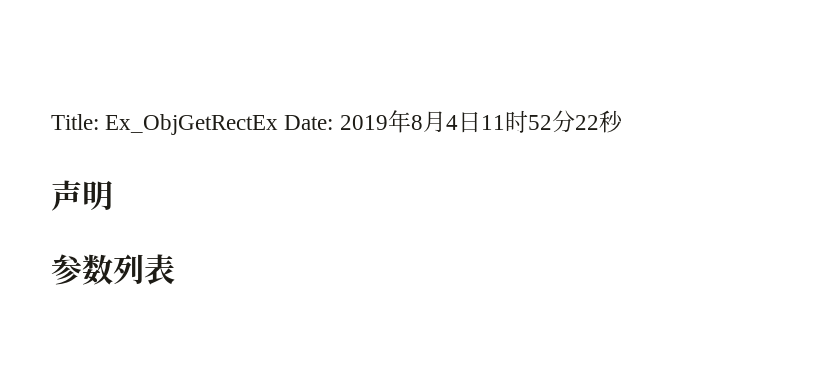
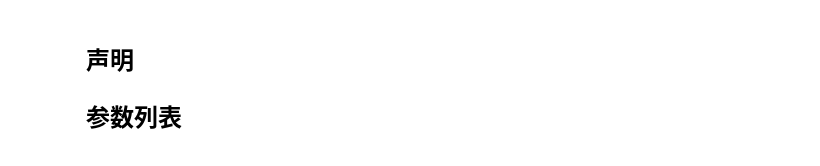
[51,110,623,135] Title: Ex_ObjGetRectEx Date: 2019年8月4日11时52分22秒 // -> (86, 60) none

